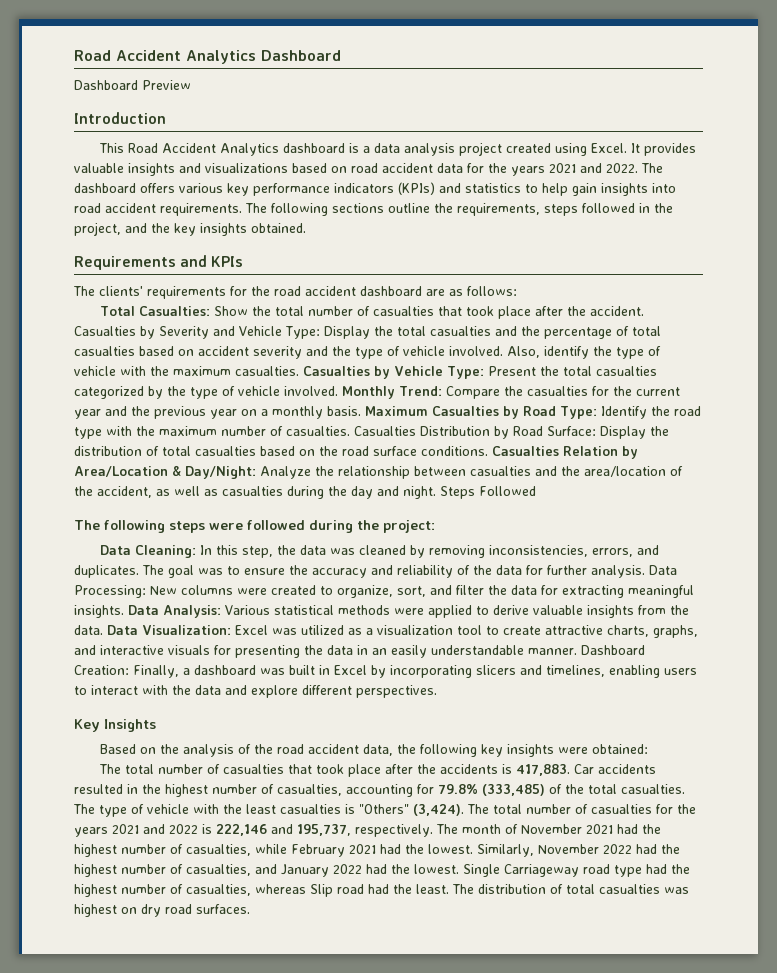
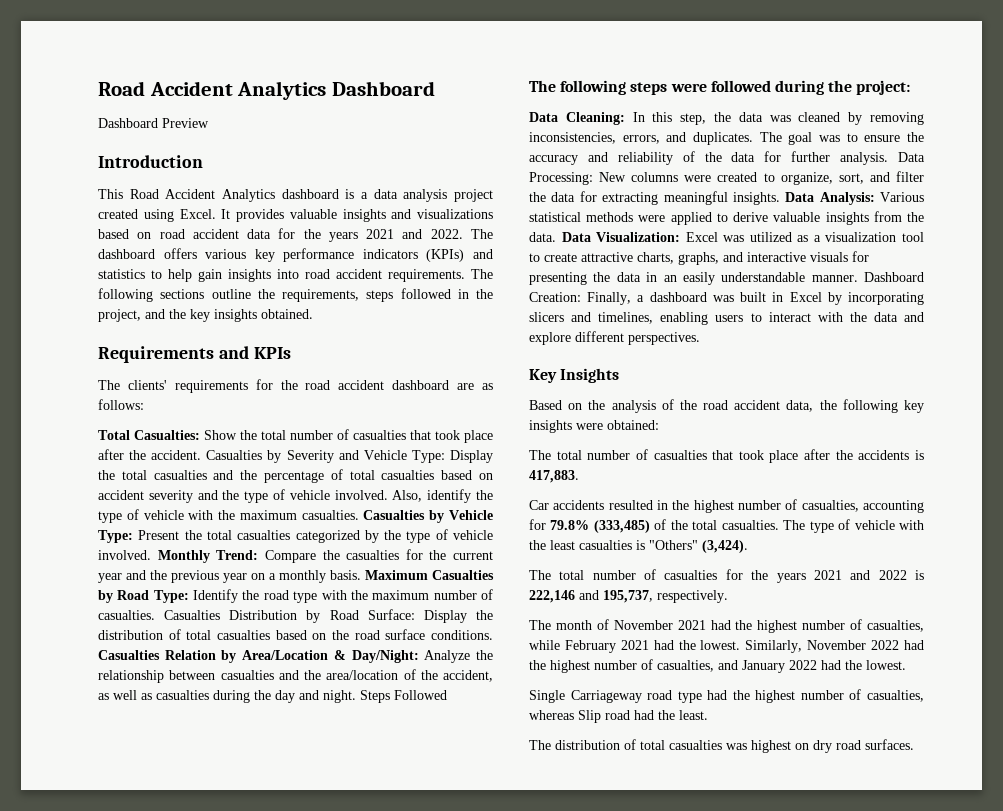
(570, 770) none -> (579, 476) //
(464, 810) none -> (748, 546) //
(433, 830) none -> (728, 596) //
(459, 869) none -> (906, 665) //
(449, 889) none -> (708, 715) //

